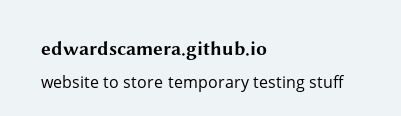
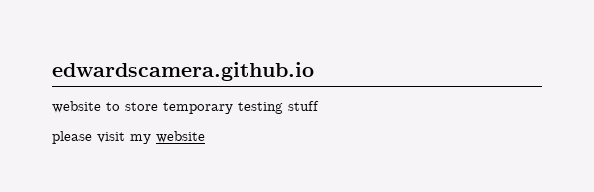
(345, 81) none -> [52,131,205,144] // please visit my website

